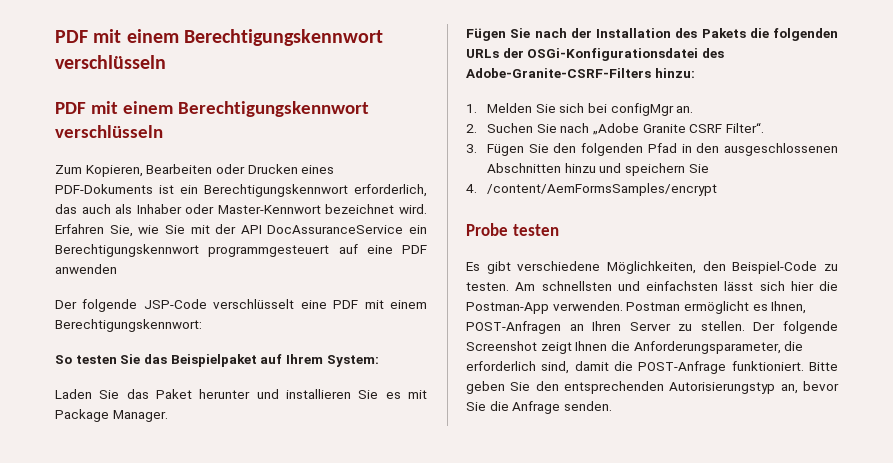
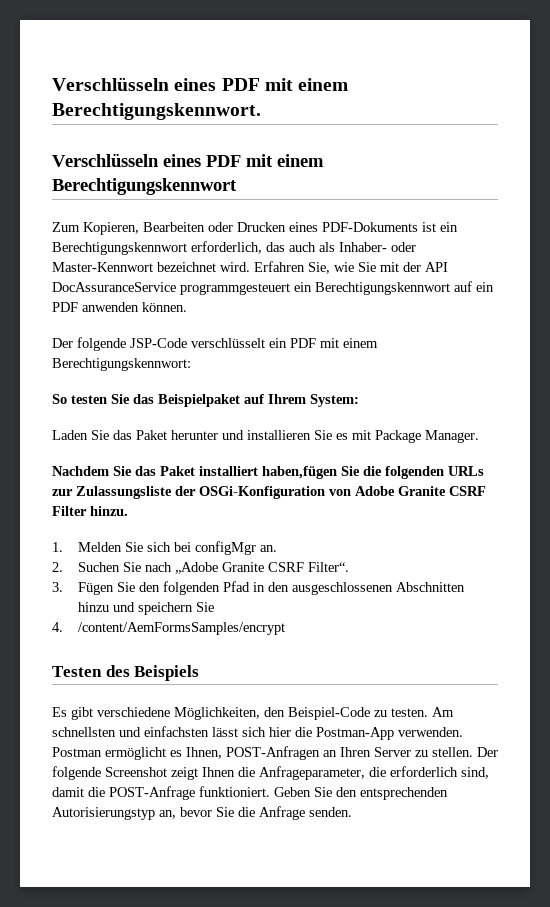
[55,29,384,46] [55,55,166,69] [55,101,369,117] [55,125,163,138] PDF mit einem Berechtigungskennwort verschlüsseln // PDF mit einem Berechtigungskennwort verschlüsseln -> [52,77,349,91] [52,103,261,120] [52,153,324,167] [52,178,237,195] Verschlüsseln eines PDF mit einem Berechtigungskennwort. // Verschlüsseln eines PDF mit einem Berechtigungskennwort
[136,204,182,214] Inhaber -> [339,242,387,252] Inhaber-
[409,225,427,234] [55,244,393,257] ein Berechtigungskennwort programmgesteuert auf eine -> [180,281,494,295] programmgesteuert ein Berechtigungskennwort auf ein
(117, 269) none -> [142,302,187,312] können.
[300,300,327,309] eine -> [269,338,287,348] ein
[466,28,838,41] [466,48,724,61] [466,68,695,78] Fügen Sie nach der Installation des Pakets die folgenden URLs der OSGi-Konfigurationsdatei des Adobe-Granite-CSRF-Filters hinzu: -> [52,466,484,479] [52,486,486,499] [52,506,128,516] Nachdem Sie das Paket installiert haben,fügen Sie die folgenden URLs zur Zulassungsliste der OSGi-Konfiguration von Adobe Granite CSRF Filter hinzu.
[466,223,559,236] Probe testen -> [52,665,200,681] Testen des Beispiels
[633,341,781,354] Anforderungsparameter, -> [259,766,365,780] Anfrageparameter,
[809,362,838,371] [466,381,505,394] Bitte geben -> [274,787,311,797] Geben

